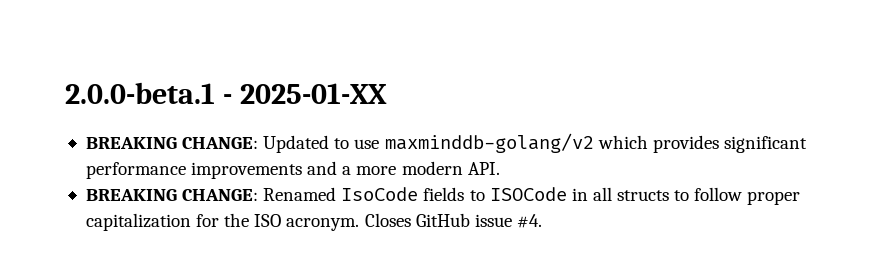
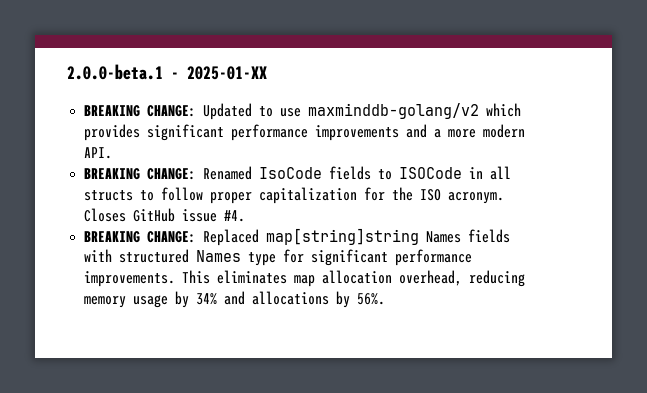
(542, 221) none -> [84,228,511,246] [84,249,473,266] [84,270,526,287] [84,291,386,308] // BREAKING CHANGE: Replaced map[string]string Names fields with structured Names type for significant performance improvements. This eliminates map allocation overhead, reducing memory usage by 34% and allocations by 56%.

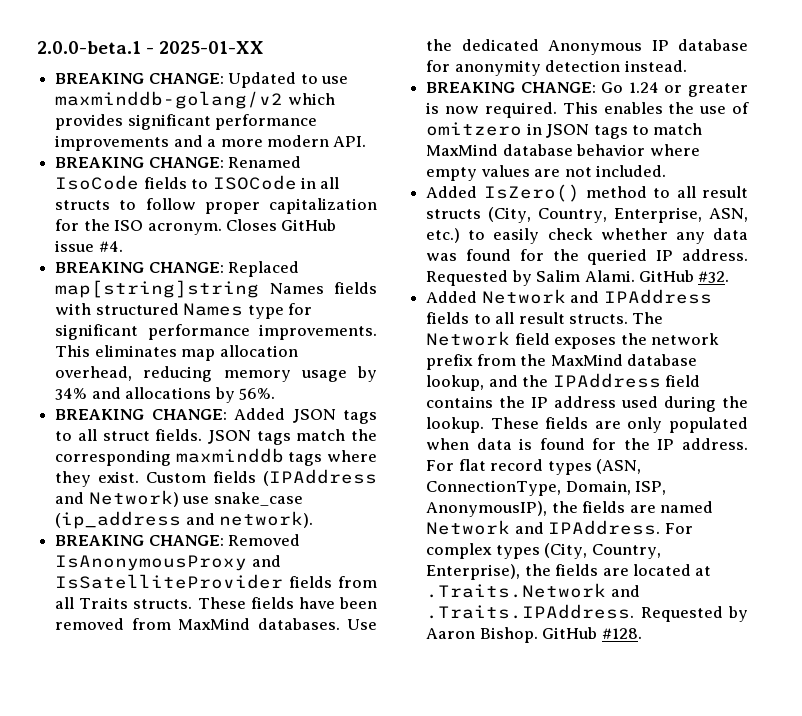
(386, 299) none -> [55,408,378,424] [55,429,377,445] [55,448,377,466] [55,469,377,487] [55,490,303,507] [55,511,314,529] [55,534,301,546] [55,555,281,571] [55,574,378,589] [55,597,377,609] [55,618,378,630] [426,39,748,55] [426,60,687,76] [426,82,748,97] [426,102,749,118] [426,122,703,139] [426,144,700,156] [426,165,666,181] [426,184,748,202] [426,207,748,223] [426,228,748,244] [426,249,748,265] [426,270,730,286] [426,289,712,304] [426,312,664,324] [426,331,719,349] [426,354,697,370] [426,373,700,391] [426,396,748,412] [426,417,749,433] [426,438,748,450] [426,459,641,475] [426,480,667,496] [426,501,713,517] [426,520,693,535] [426,543,661,559] [426,564,712,580] [426,583,640,598] [426,604,748,622] [426,627,642,643] // BREAKING CHANGE: Added JSON tags to all struct fields. JSON tags match the corresponding maxminddb tags where they exist. Custom fields (IPAddress and Network) use snake_case (ip_address and network). // BREAKING CHANGE: Removed IsAnonymousProxy and IsSatelliteProvider fields from all Traits structs. These fields have been removed from MaxMind databases. Use the dedicated Anonymous IP database for anonymity detection instead. // BREAKING CHANGE: Go 1.24 or greater is now required. This enables the use of omitzero in JSON tags to match MaxMind database behavior where empty values are not included. // Added IsZero() method to all result structs (City, Country, Enterprise, ASN, etc.) to easily check whether any data was found for the queried IP address. Requested by Salim Alami. GitHub #32. // Added Network and IPAddress fields to all result structs. The Network field exposes the network prefix from the MaxMind database lookup, and the IPAddress field contains the IP address used during the lookup. These fields are only populated when data is found for the IP address. For flat record types (ASN, ConnectionType, Domain, ISP, AnonymousIP), the fields are named Network and IPAddress. For complex types (City, Country, Enterprise), the fields are located at .Traits.Network and .Traits.IPAddress. Requested by Aaron Bishop. GitHub #128.

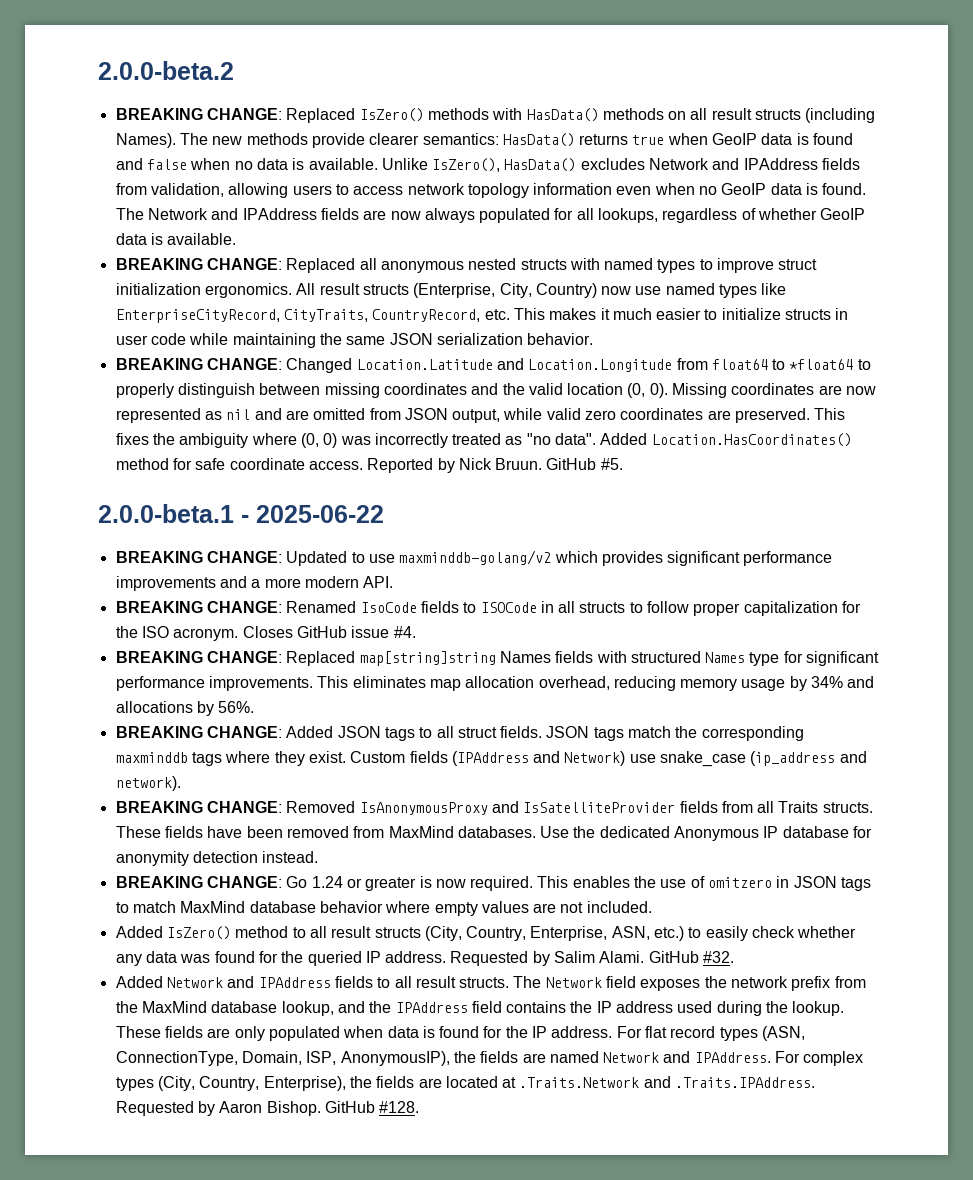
(37, 47) none -> [98,61,234,80] [115,108,876,123] [115,133,854,148] [115,158,861,172] [115,183,867,198] [115,208,866,223] [115,233,237,245] [115,258,818,273] [115,283,787,298] [115,308,849,323] [115,333,594,348] [115,358,871,373] [115,383,877,398] [115,408,846,423] [115,433,852,448] [115,458,623,473] 2.0.0-beta.2 // BREAKING CHANGE: Replaced IsZero() methods with HasData() methods on all result structs (including Names). The new methods provide clearer semantics: HasData() returns true when GeoIP data is found and false when no data is available. Unlike IsZero(), HasData() excludes Network and IPAddress fields from validation, allowing users to access network topology information even when no GeoIP data is found. The Network and IPAddress fields are now always populated for all lookups, regardless of whether GeoIP data is available. // BREAKING CHANGE: Replaced all anonymous nested structs with named types to improve struct initialization ergonomics. All result structs (Enterprise, City, Country) now use named types like EnterpriseCityRecord, CityTraits, CountryRecord, etc. This makes it much easier to initialize structs in user code while maintaining the same JSON serialization behavior. // BREAKING CHANGE: Changed Location.Latitude and Location.Longitude from float64 to *float64 to properly distinguish between missing coordinates and the valid location (0, 0). Missing coordinates are now represented as nil and are omitted from JSON output, while valid zero coordinates are preserved. This fixes the ambiguity where (0, 0) was incorrectly treated as "no data". Added Location.HasCoordinates() method for safe coordinate access. Reported by Nick Bruun. GitHub #5. //
[159,41,265,54] 2025-01-XX -> [256,505,384,523] 2025-06-22

